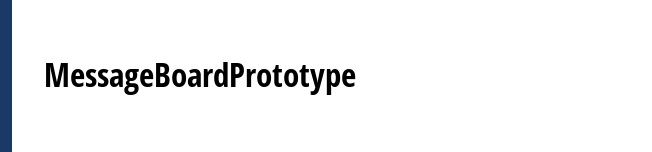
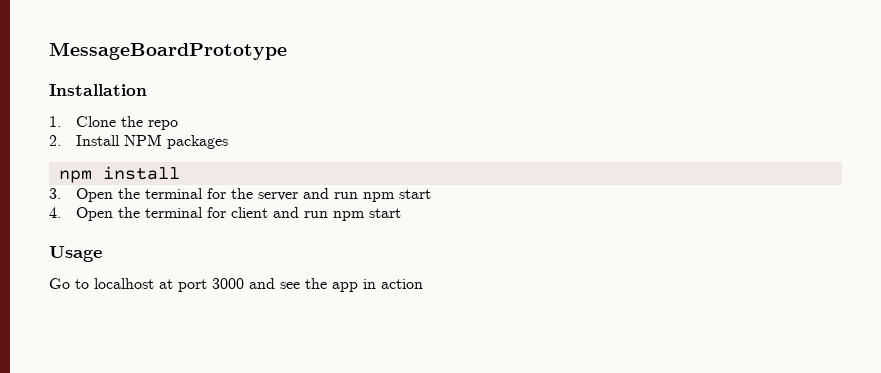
(356, 78) none -> [49,84,147,96] [49,116,179,130] [49,134,229,149] [58,166,180,183] [49,188,432,202] [49,207,402,221] [49,246,102,262] [49,278,423,292] // Installation // 1. Clone the repo // 2. Install NPM packages // npm install // 3. Open the terminal for the server and run npm start // 4. Open the terminal for client and run npm start // Usage // Go to localhost at port 3000 and see the app in action

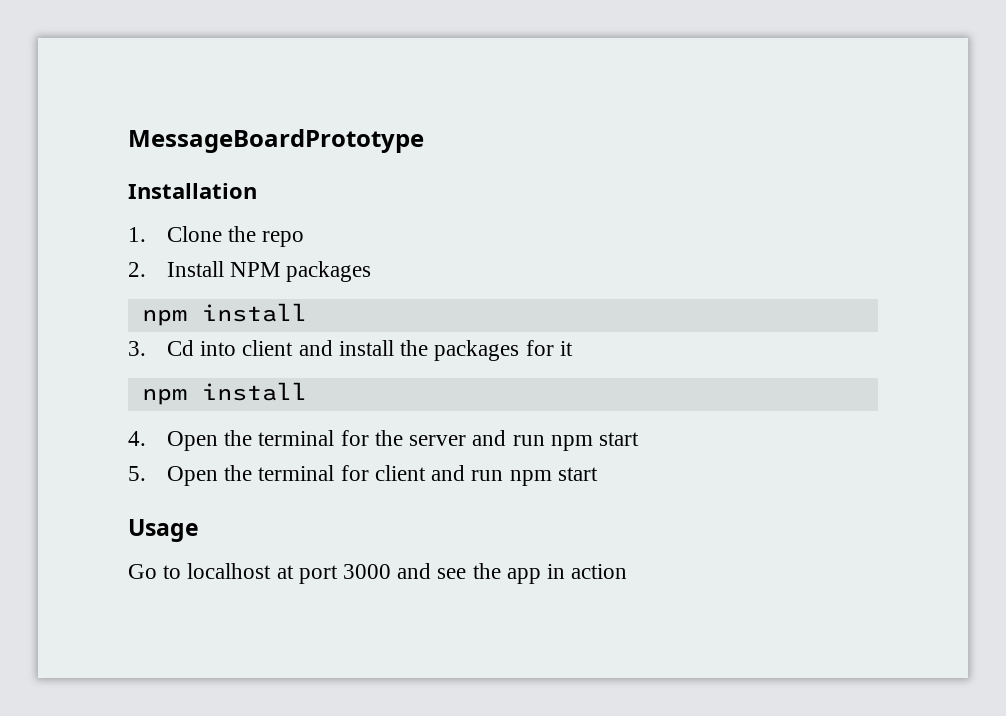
(61, 193) none -> [167,340,573,361] [141,382,307,405] [128,431,146,446] Cd into client and install the packages for it // npm install // 4.
[49,207,61,218] 4. -> [128,466,146,481] 5.

